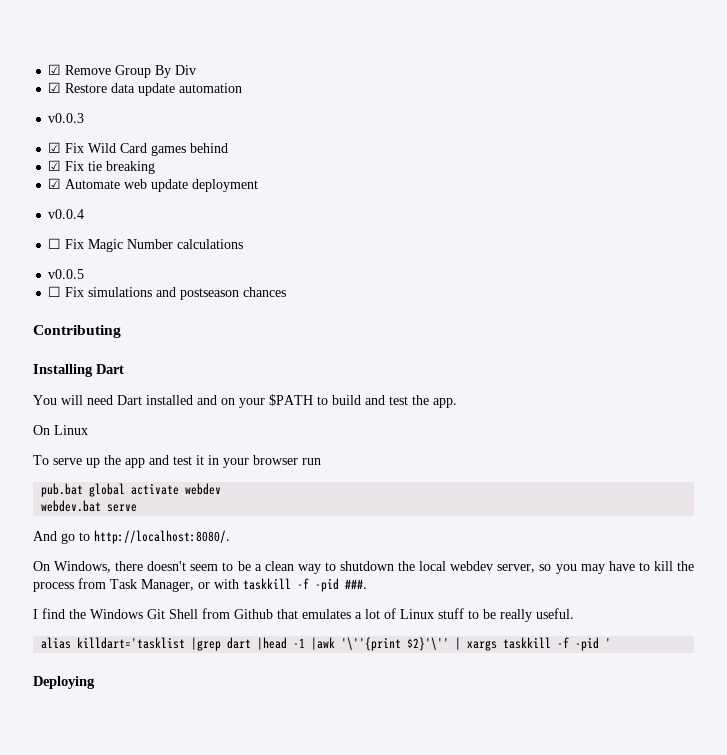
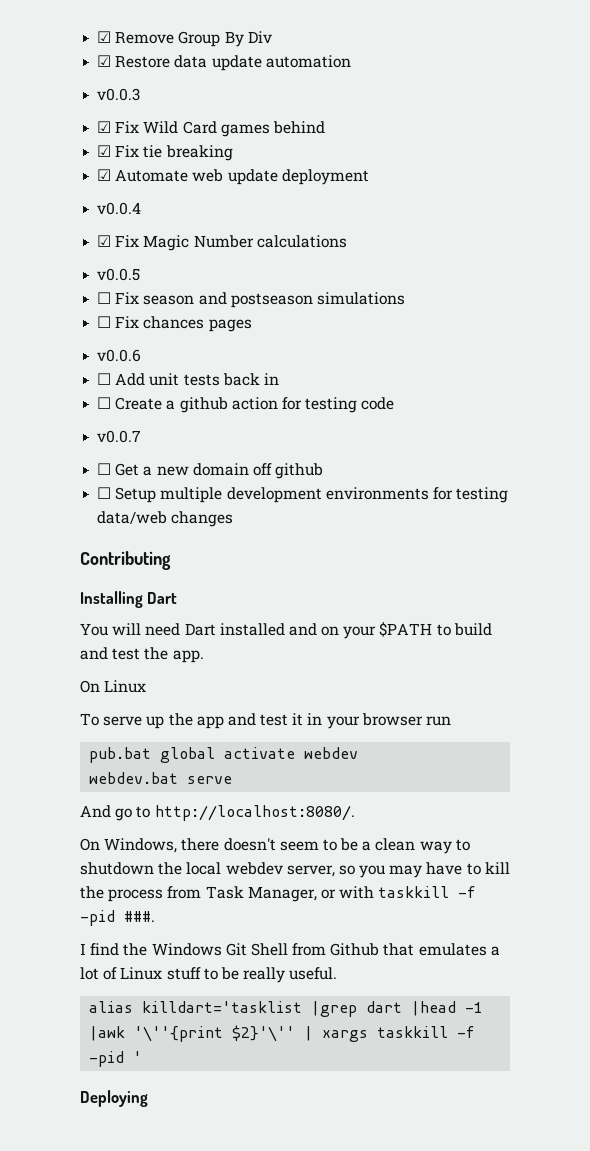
[48,238,62,249] ☐ -> [97,235,112,247] ☑
[88,287,153,297] simulations -> [143,295,195,305] season
[243,287,287,297] chances -> [316,292,405,305] [97,316,252,332] [97,349,142,362] [97,373,279,386] [97,397,395,413] [97,430,142,443] [97,463,324,479] [97,487,509,503] [97,511,234,527] simulations // ☐ Fix chances pages // v0.0.6 // ☐ Add unit tests back in // ☐ Create a github action for testing code // v0.0.7 // ☐ Get a new domain off github // ☐ Setup multiple development environments for testing data/web changes

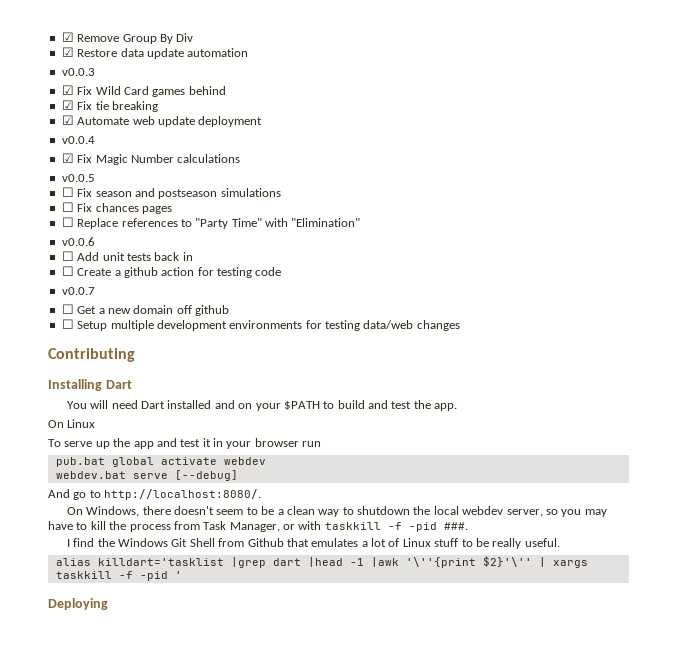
(252, 325) none -> [61,217,361,229] // ☐ Replace references to "Party Time" with "Elimination"
(233, 780) none -> [174,470,238,481] [--debug]

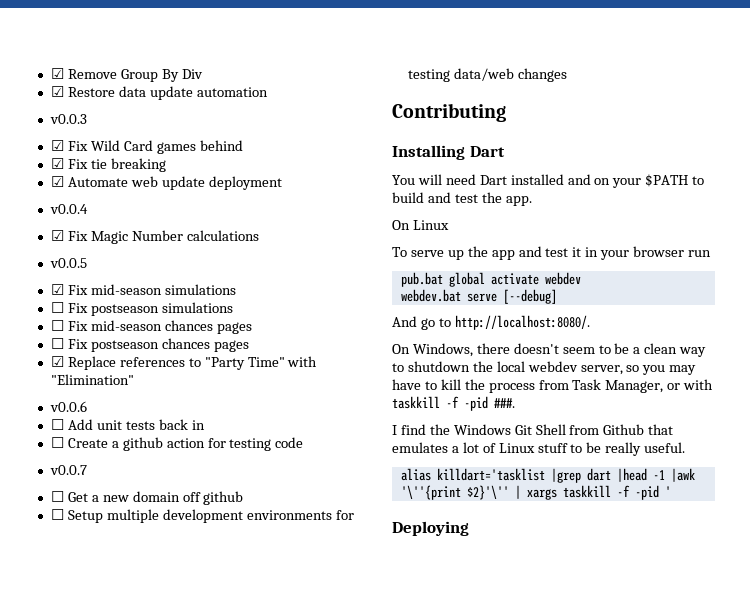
[61,187,155,197] // ☐ Fix season and -> [50,284,236,295] [50,302,88,313] // ☑ Fix mid-season simulations // ☐ Fix
(93, 207) none -> [90,320,162,331] mid-season
(74, 222) none -> [67,338,249,352] [50,356,64,367] Fix postseason chances pages // ☑

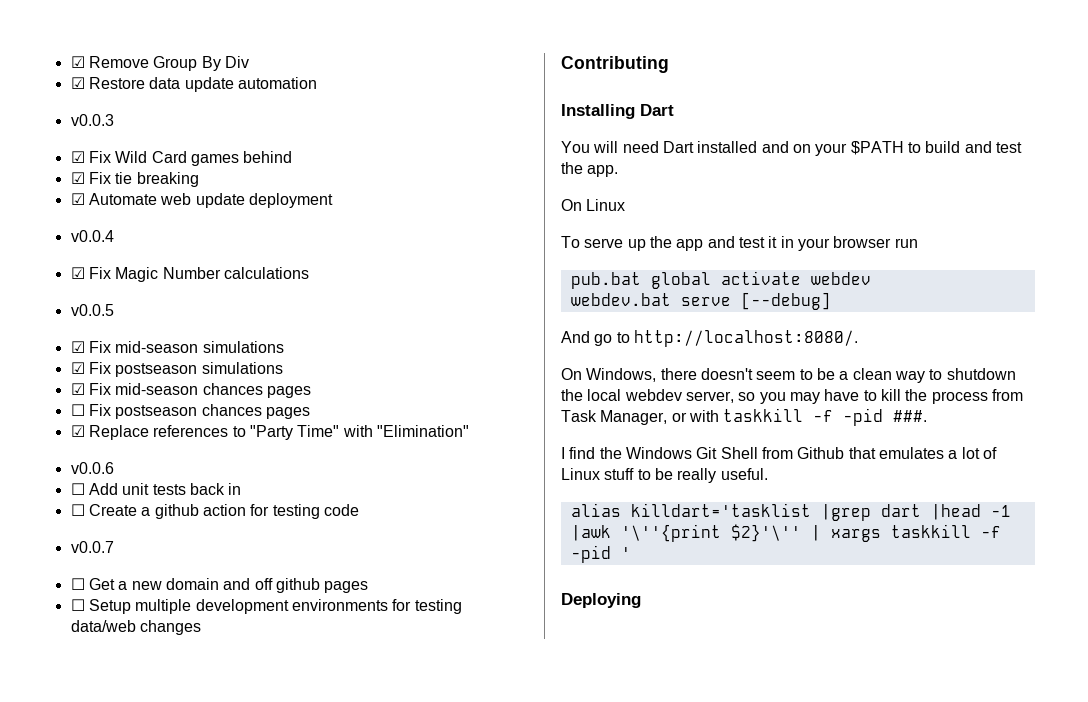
[50,302,64,313] ☐ -> [70,362,85,374] ☑
[50,320,64,331] ☐ -> [70,383,85,395] ☑
(180, 496) none -> [223,578,251,590] and
(244, 498) none -> [324,581,369,593] pages

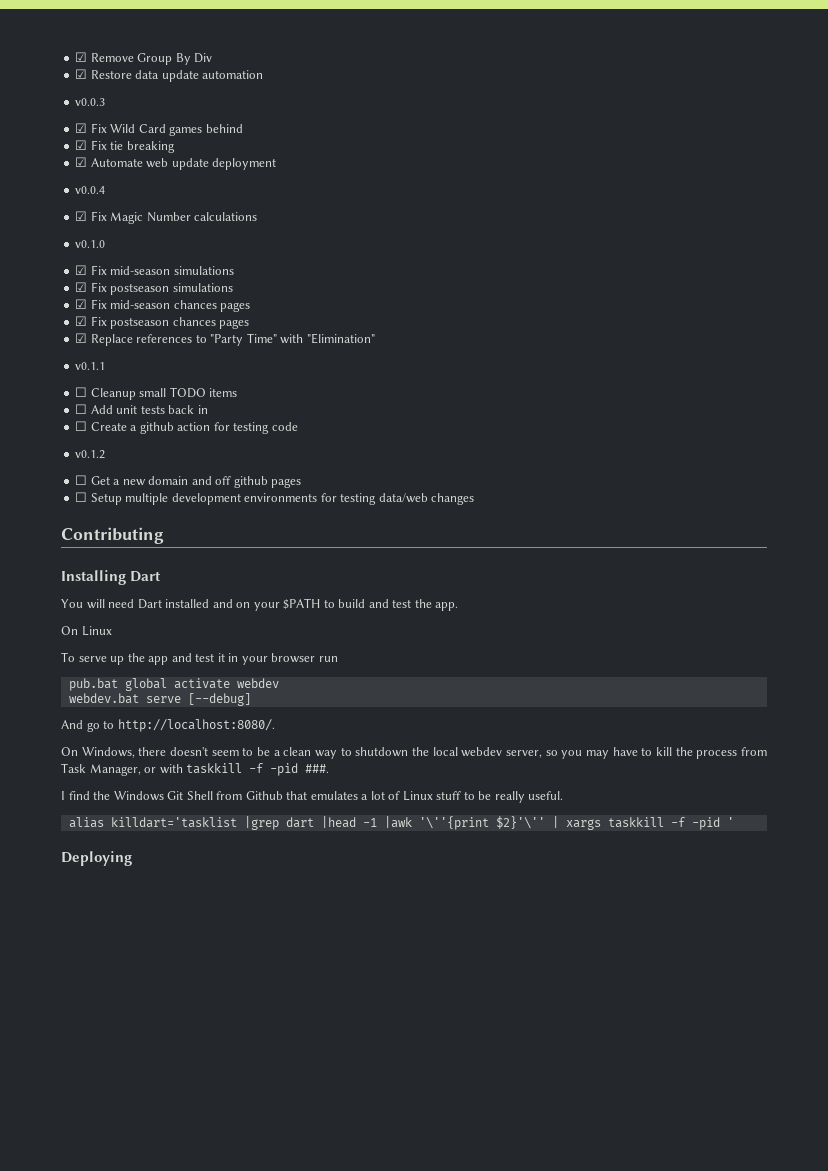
[70,304,114,316] v0.0.5 -> [75,240,106,248] v0.1.0
[70,404,85,416] ☐ -> [75,316,88,326] ☑
[70,462,114,474] v0.0.6 -> [75,362,106,370] [75,387,238,400] v0.1.1 // ☐ Cleanup small TODO items
[70,541,114,553] v0.0.7 -> [75,450,106,459] v0.1.2

